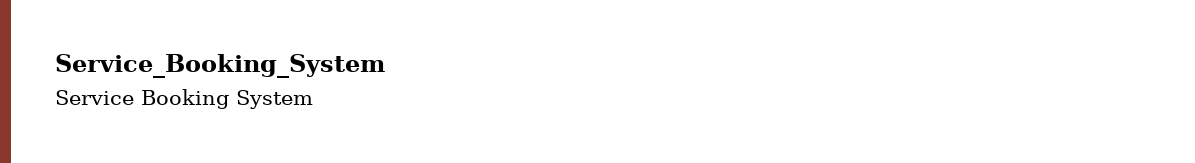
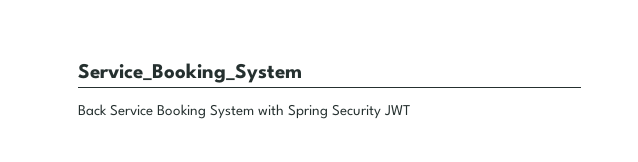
(385, 66) none -> [78,104,107,116] Back
(313, 99) none -> [258,104,411,119] with Spring Security JWT

